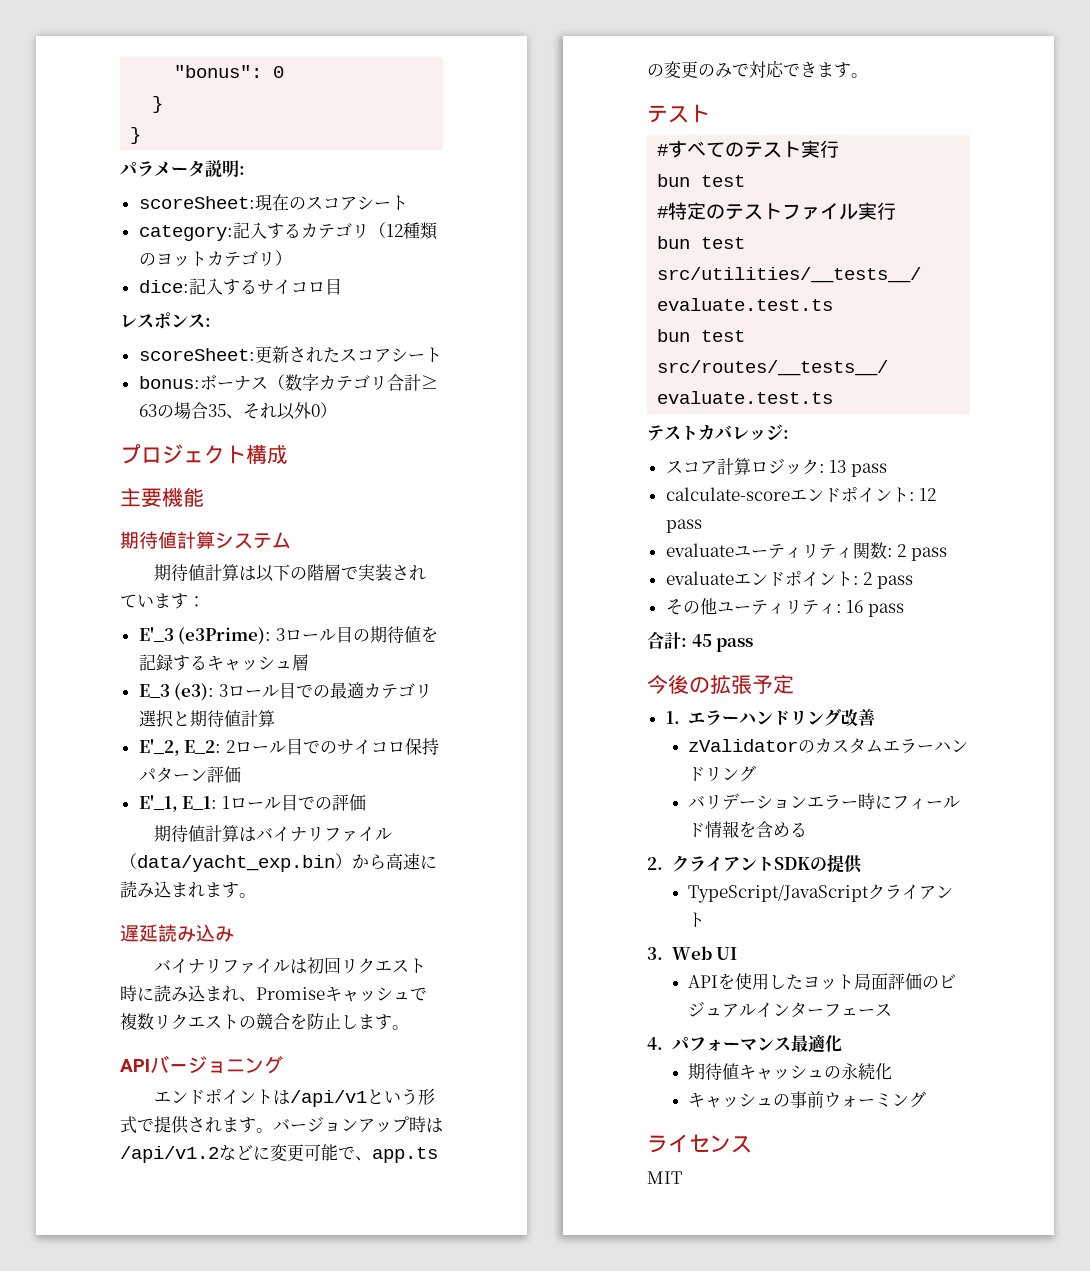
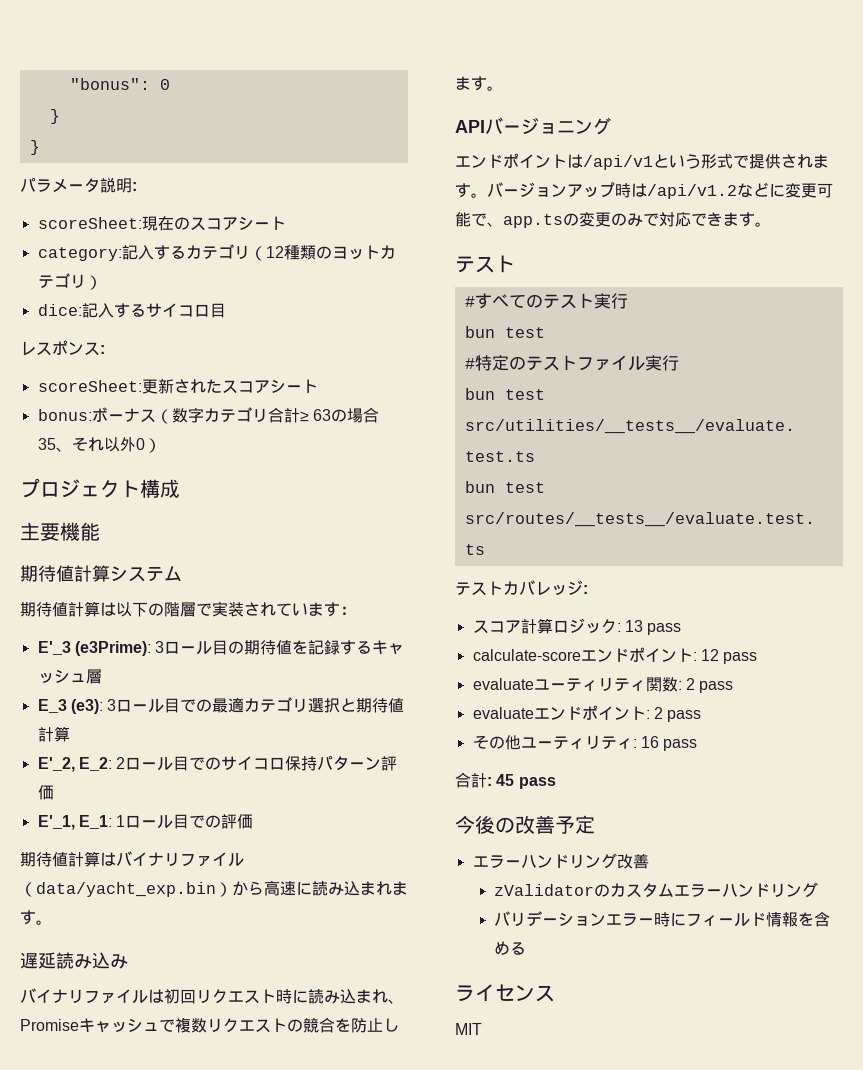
[710,675,752,694] 拡張 -> [515,815,555,834] 改善
[665,711,680,724] 1. -> (595, 824) none
[647,854,862,874] [688,884,954,903] [688,912,706,928] [647,946,738,960] [688,973,957,990] [688,1001,893,1018] [647,1034,842,1053] [688,1063,893,1080] [688,1091,927,1108] // 2.クライアントSDKの提供 // TypeScript/JavaScriptクライアント // 3. Web UI // APIを使用したヨット局面評価のビジュアルインターフェース // 4.パフォーマンス最適化 // 期待値キャッシュの永続化 // キャッシュの事前ウォーミング -> (527, 948) none

